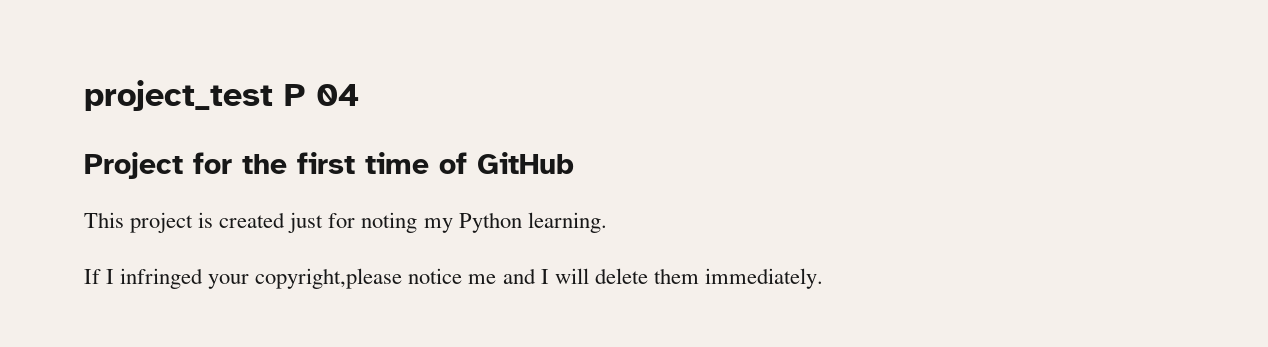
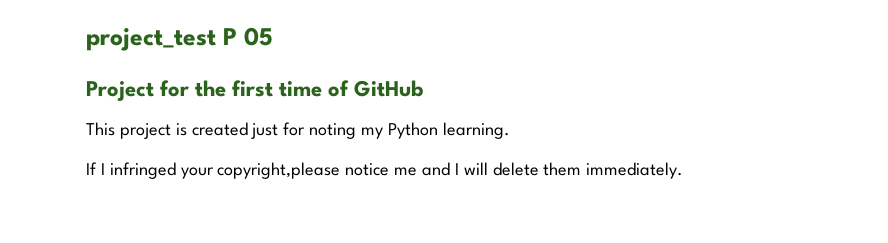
[316,84,359,106] 04 -> [244,27,273,46] 05

